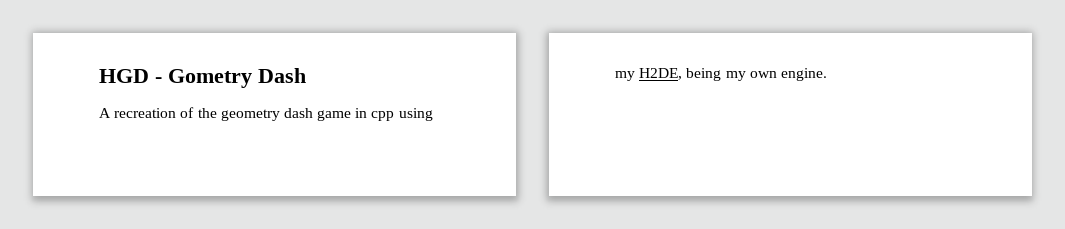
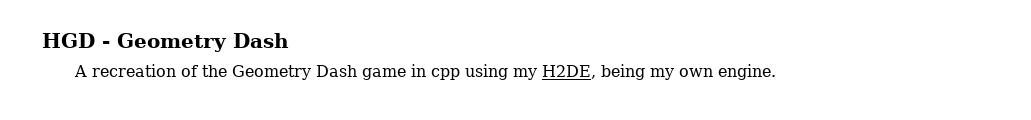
[168,69,252,88] Gometry -> [117,33,227,52] Geometry
[220,108,313,121] geometry dash -> [231,65,357,80] Geometry Dash

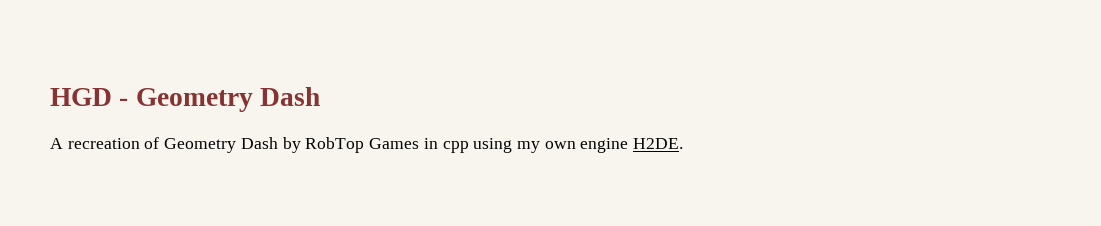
[201,65,406,80] the Geometry Dash game -> [164,137,420,153] Geometry Dash by RobTop Games
[541,64,776,80] H2DE, being my own engine. -> [544,138,684,153] own engine H2DE.

